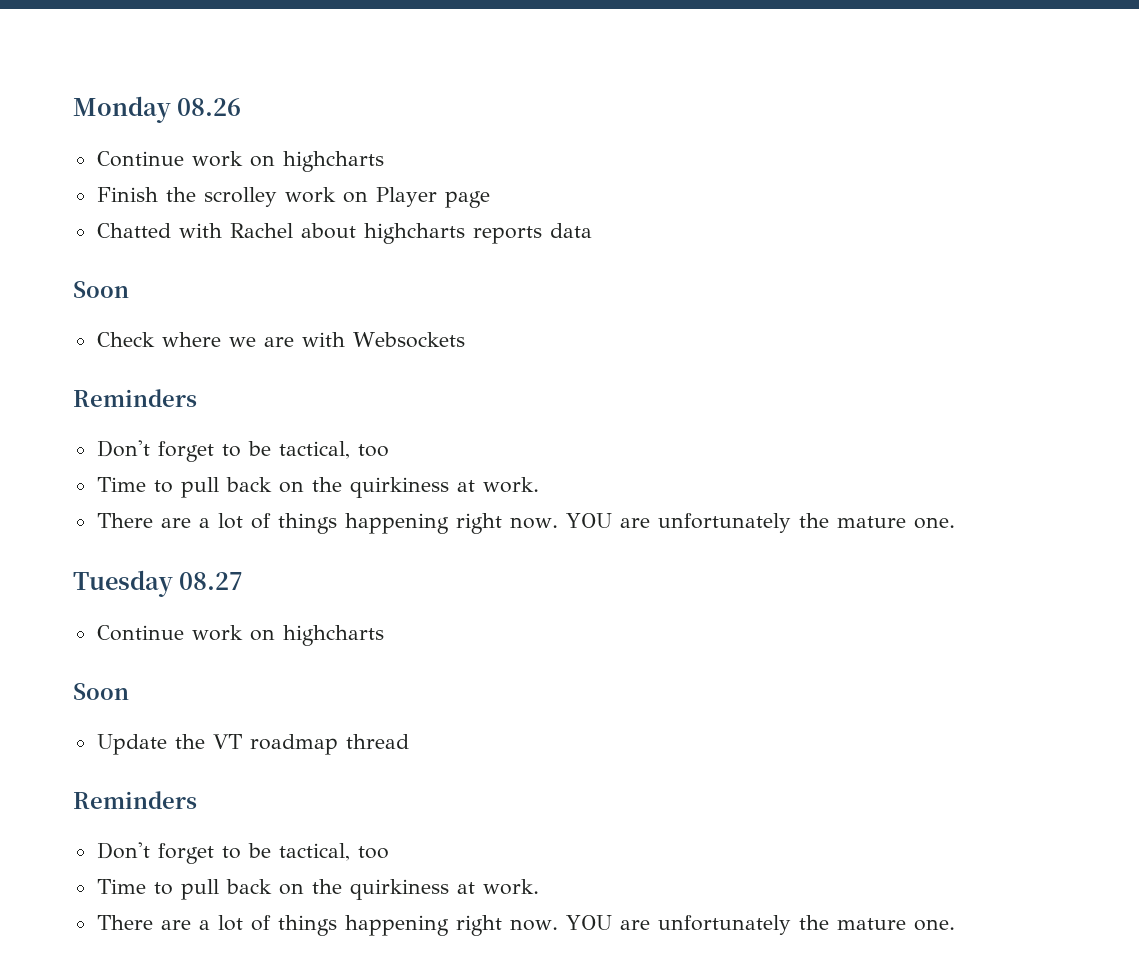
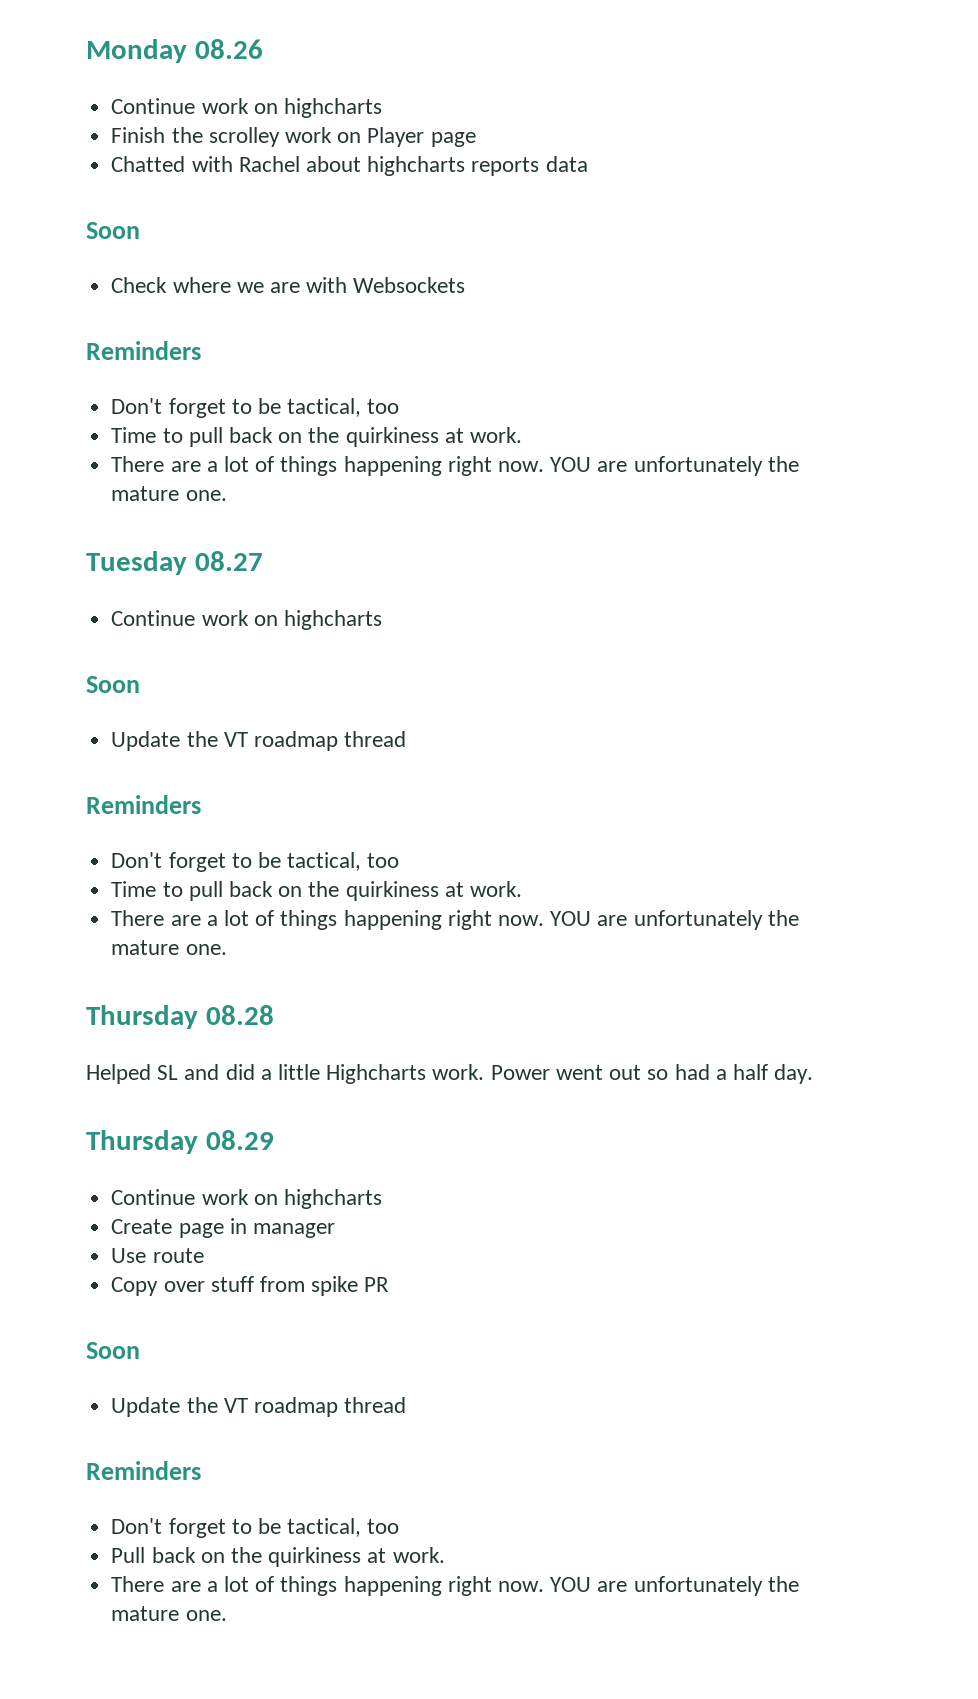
(955, 925) none -> [86,1005,274,1029] [86,1064,814,1084] [86,1130,274,1154] [111,1189,382,1209] [111,1218,335,1238] [111,1248,204,1263] [111,1276,390,1296] [86,1342,140,1359] [111,1397,407,1417] [86,1461,201,1480] [111,1518,400,1538] [111,1547,445,1567] [111,1576,799,1596] [111,1606,227,1621] // Thursday 08.28 // Helped SL and did a little Highcharts work. Power went out so had a half day. // Thursday 08.29 // Continue work on highcharts // Create page in manager // Use route // Copy over stuff from spike PR // Soon // Update the VT roadmap thread // Reminders // Don't forget to be tactical, too // Pull back on the quirkiness at work. // There are a lot of things happening right now. YOU are unfortunately the mature one.

